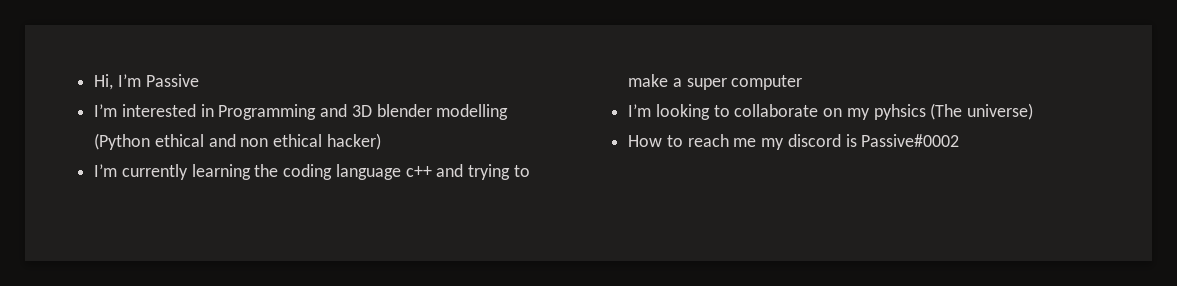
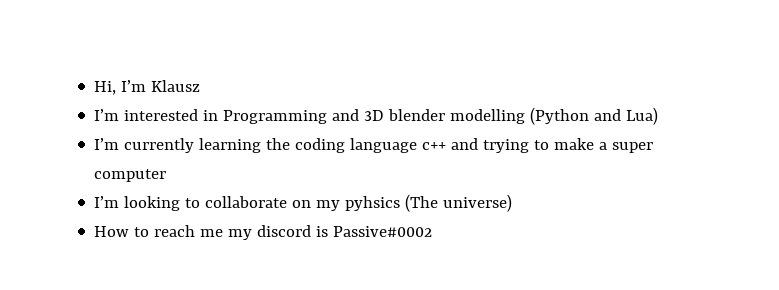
[145,74,199,87] Passive -> [151,80,201,92] Klausz
[154,133,381,150] ethical and non ethical hacker) -> [594,107,659,125] and Lua)

